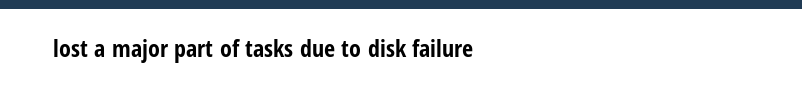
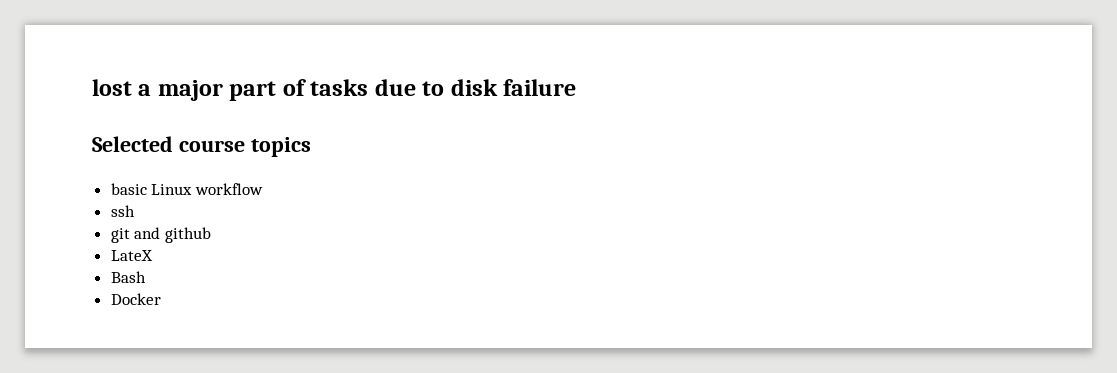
(474, 48) none -> [92,136,311,157] [110,183,263,195] [110,205,135,217] [110,227,211,243] [110,250,153,261] [110,271,146,283] [110,293,161,305] // Selected course topics // basic Linux workflow // ssh // git and github // LateX // Bash // Docker

